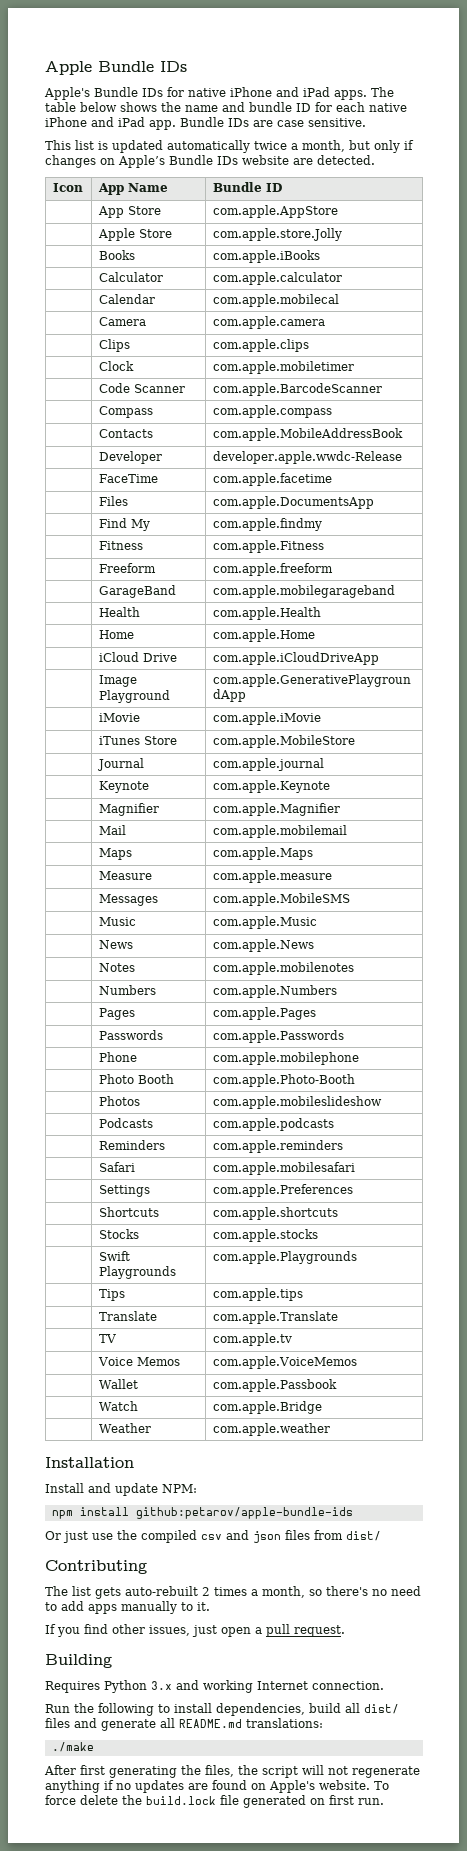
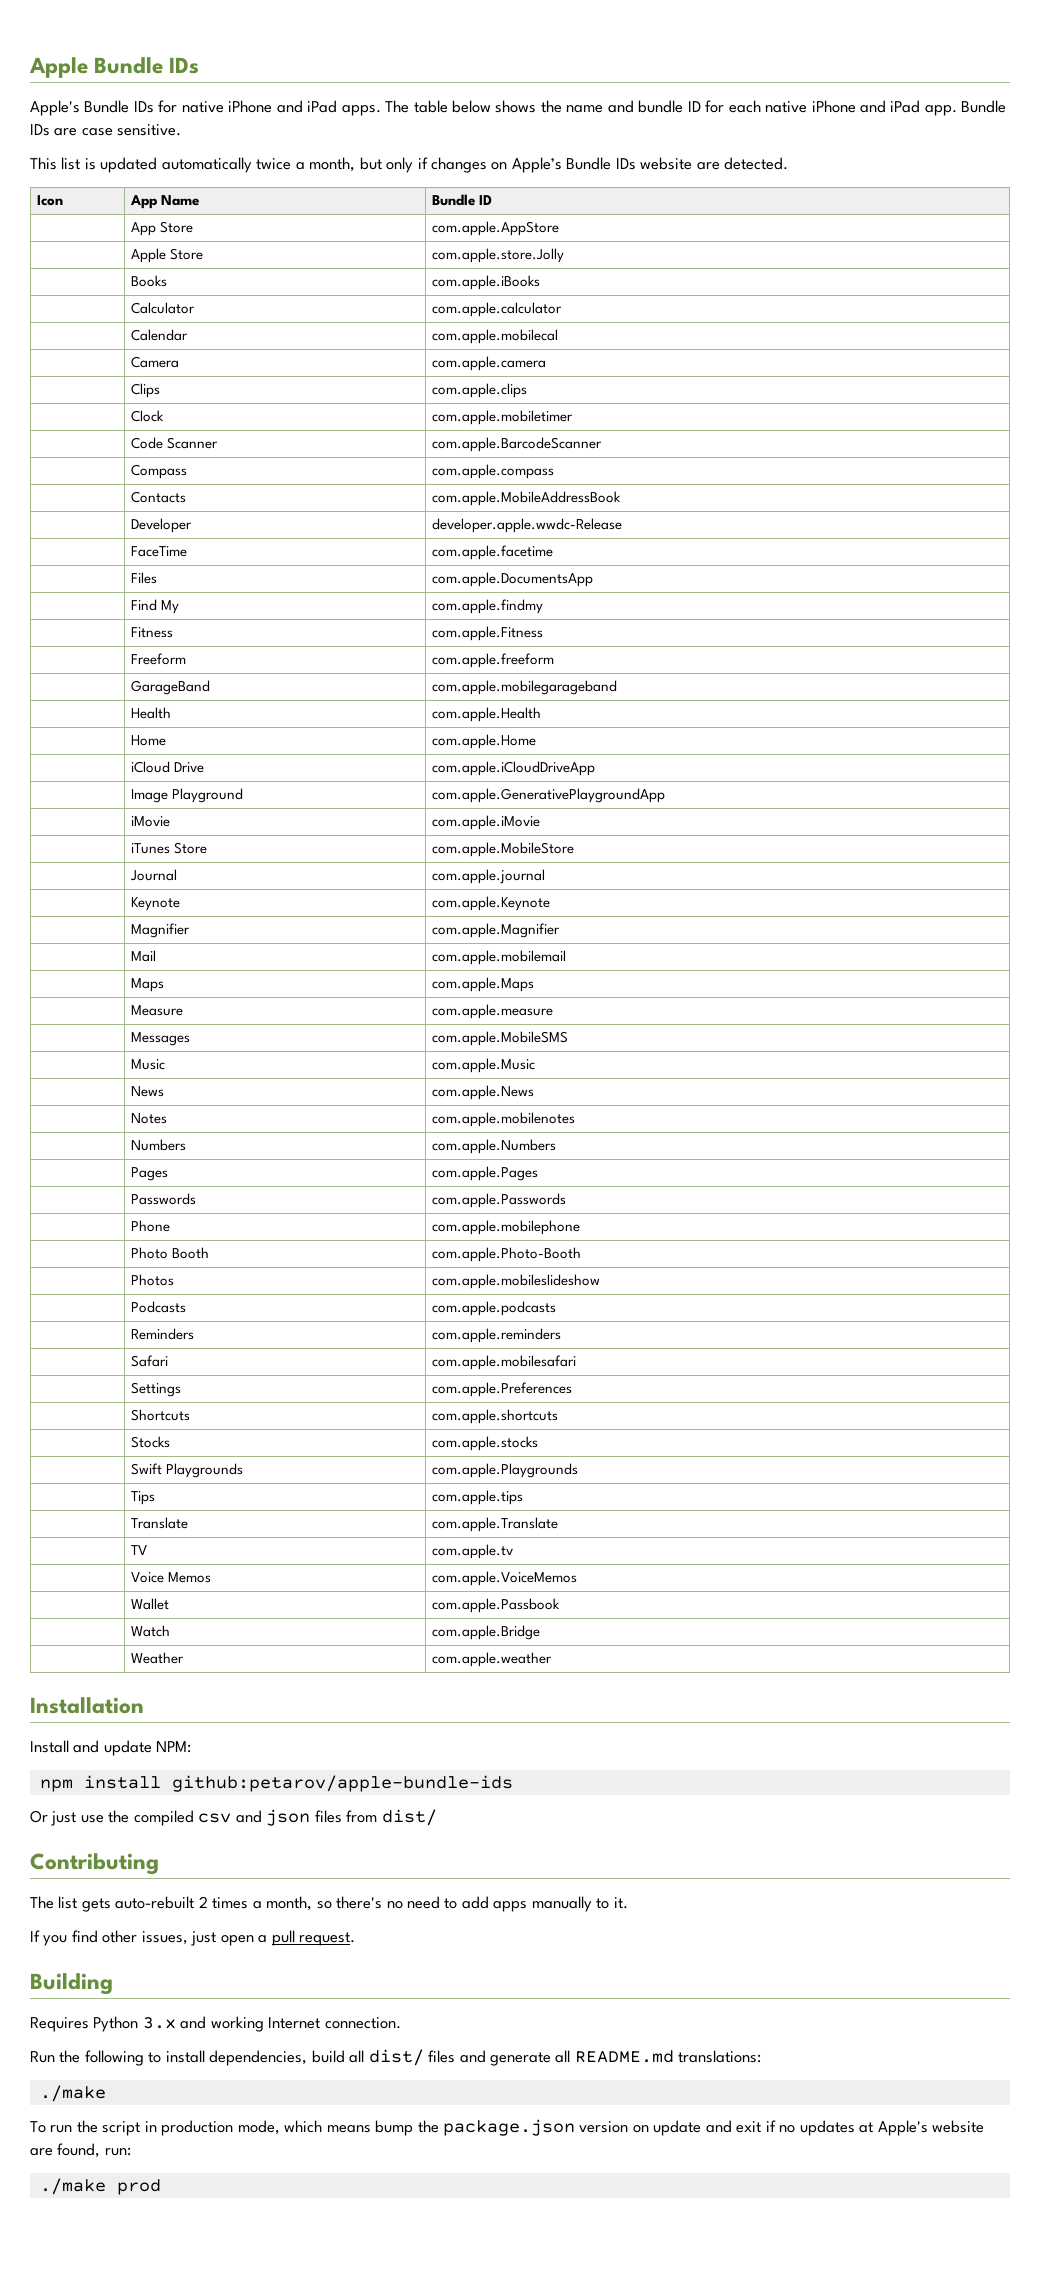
[44,1765,420,1778] [45,1780,389,1793] [45,1795,384,1808] After first generating the files, the script will not regenerate anything if no updates are found on Apple's website. To force delete the build.lock file generated on first run. -> [30,2119,985,2136] [30,2143,131,2158] [39,2178,161,2195] To run the script in production mode, which means bump the package.json version on update and exit if no updates at Apple's website are found, run: // ./make prod

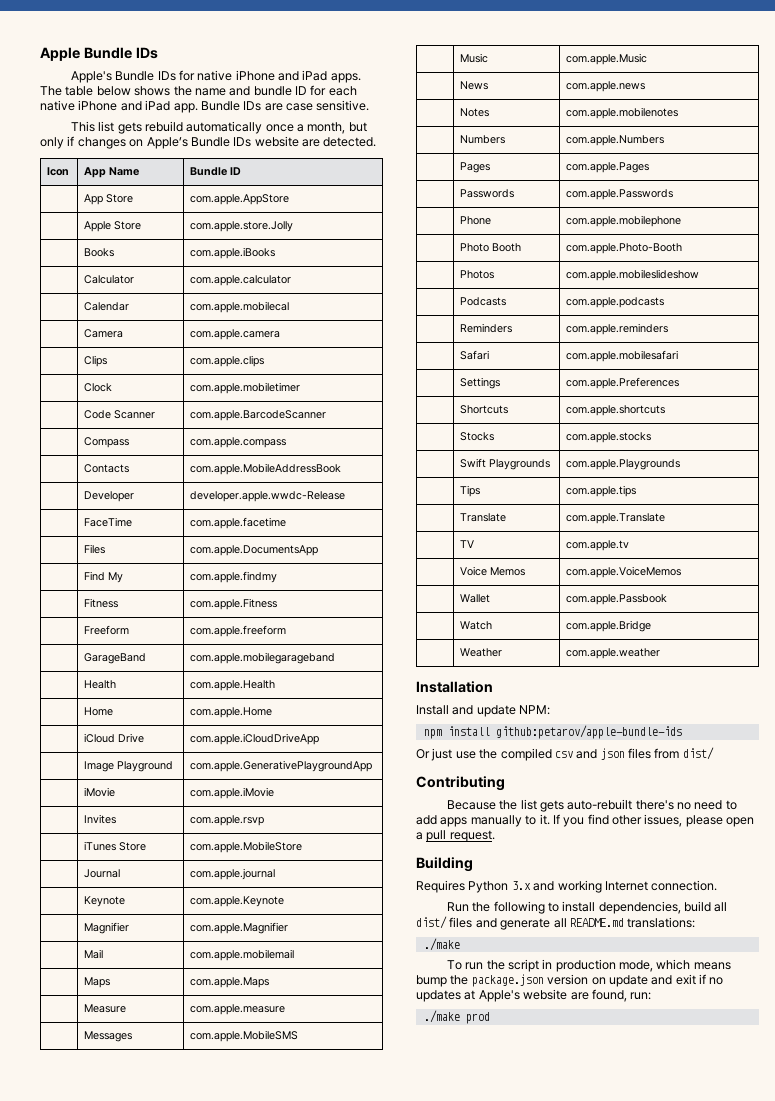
[84,157,292,173] is updated automatically twice -> [117,121,294,134] gets rebuild automatically once
(540, 822) none -> [84,814,117,824] [190,815,265,826] // | Invites | com.apple.rsvp
[431,1085,534,1100] com.apple.News -> [566,81,646,92] com.apple.news
[30,1896,54,1909] The -> [446,800,518,810] Because the
[198,1896,332,1911] 2 times a month, so -> (633, 804) none
(628, 1903) // -> (550, 819) none
[191,1931,217,1946] just -> [685,815,723,827] please

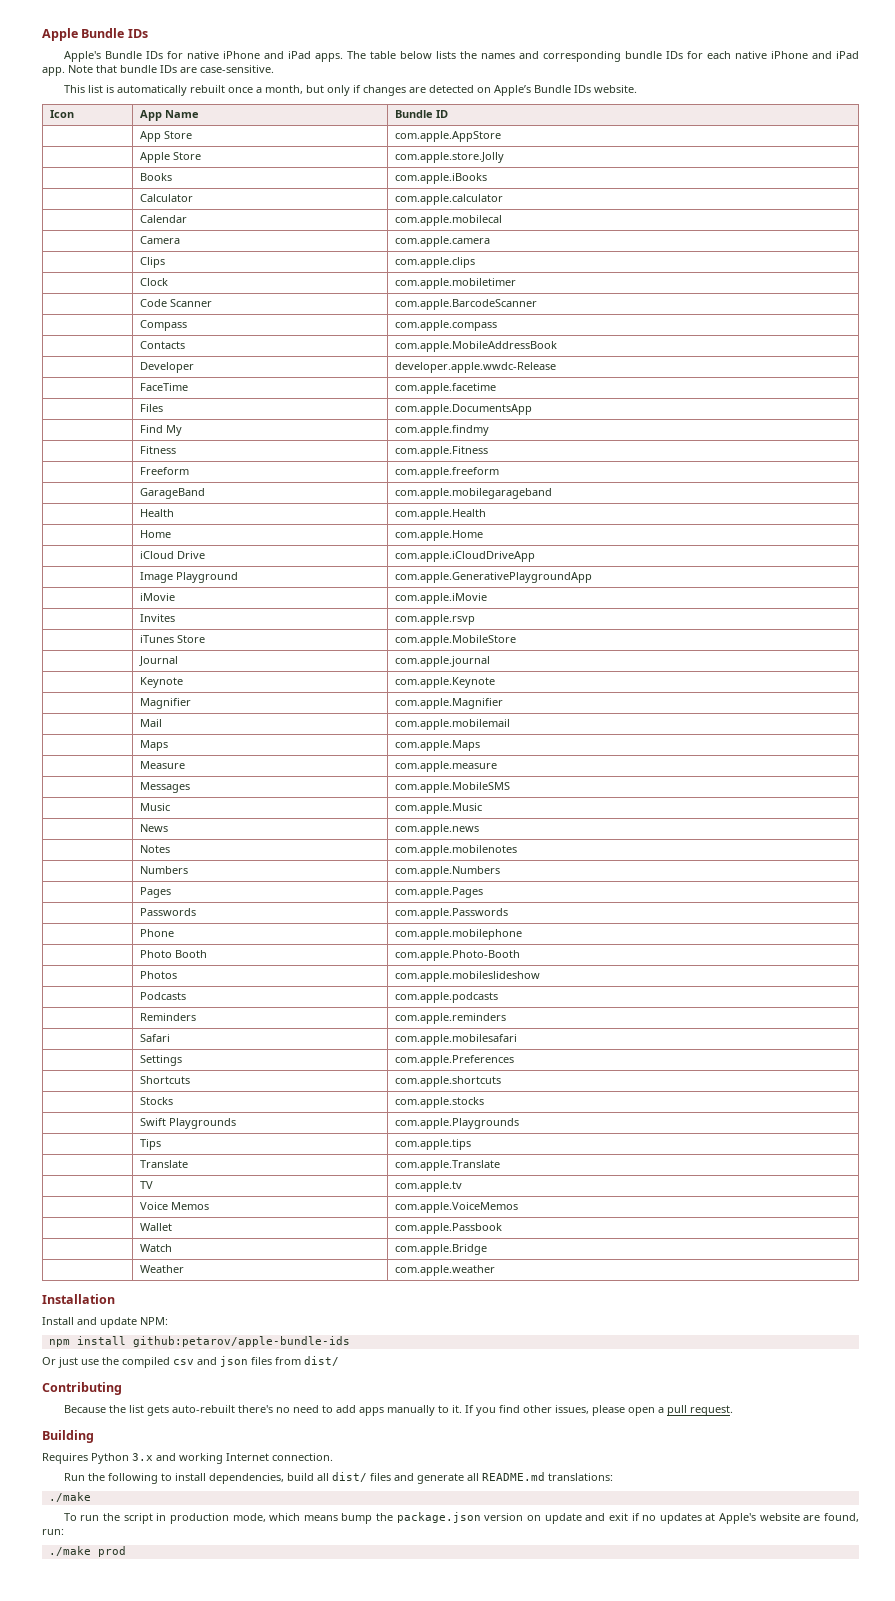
[134,86,307,96] shows the name and bundle ID -> [435,51,683,62] lists the names and corresponding bundle IDs
[200,100,370,111] Bundle IDs are case sensitive. -> [68,65,274,73] Note that bundle IDs are case-sensitive.
[117,121,263,134] gets rebuild automatically -> [105,85,225,96] is automatically rebuilt
(126, 143) none -> [408,85,474,93] are detected
[254,136,377,147] website are detected. -> [593,85,637,93] website.

